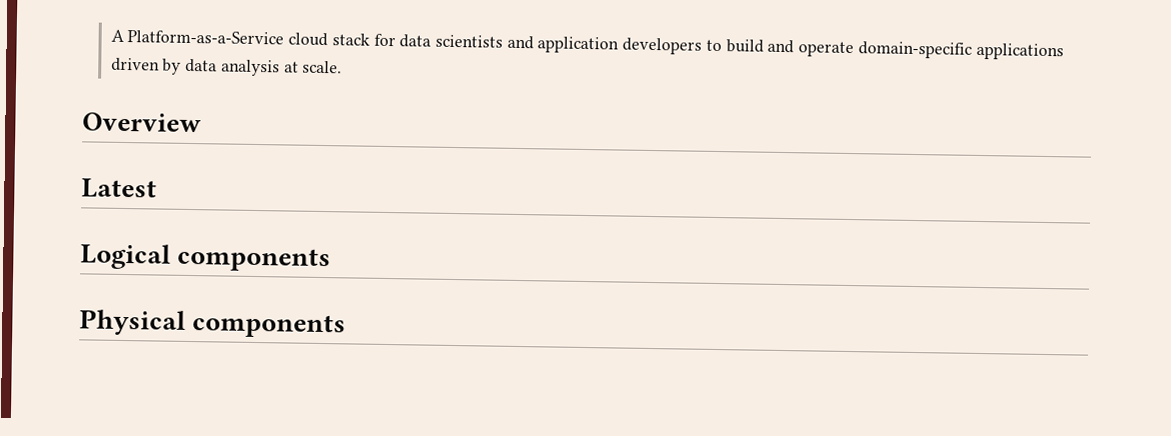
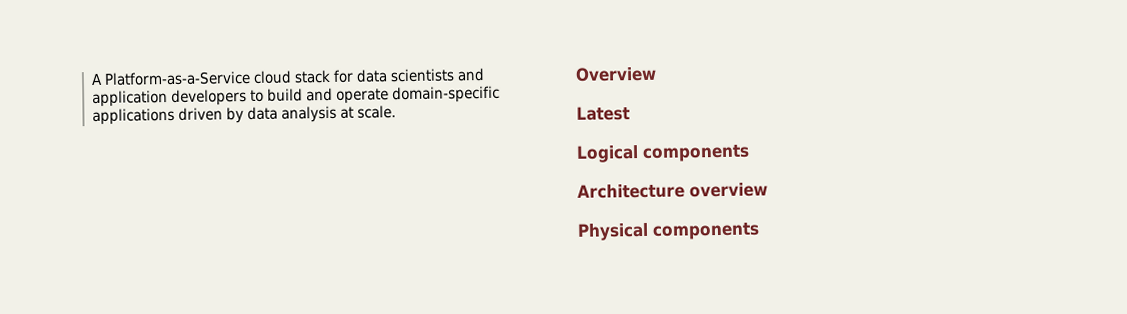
(332, 259) none -> [577,182,768,199] // Architecture overview

